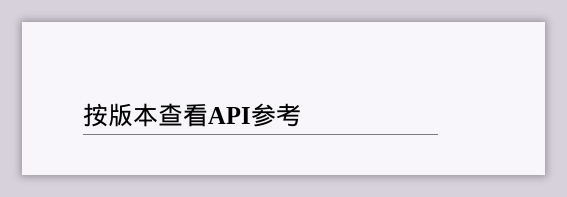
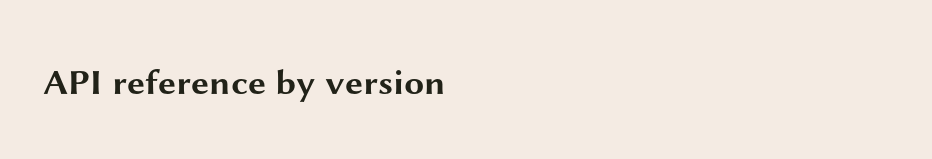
[83,103,301,127] 按版本查看API参考 -> [43,69,447,102] API reference by version

